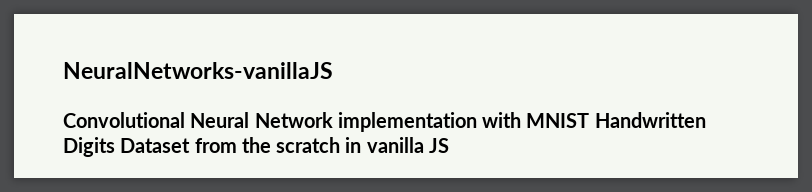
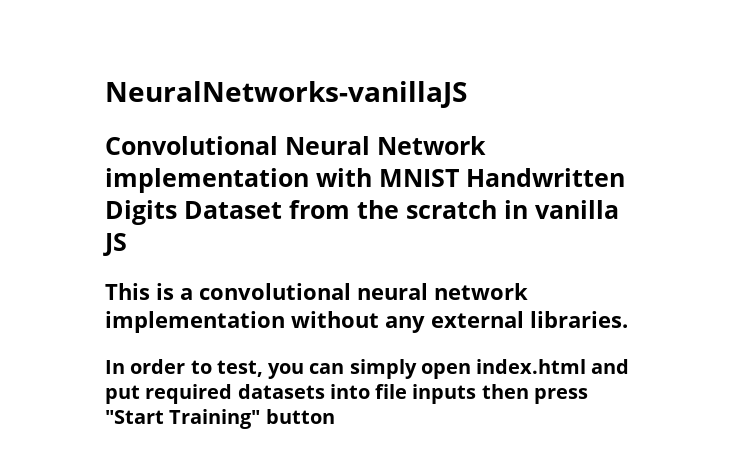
(449, 145) none -> [105,283,528,300] [105,311,628,333] [105,359,630,379] [105,384,588,404] [105,409,335,429] // This is a convolutional neural network implementation without any external libraries. // In order to test, you can simply open index.html and put required datasets into file inputs then press "Start Training" button

